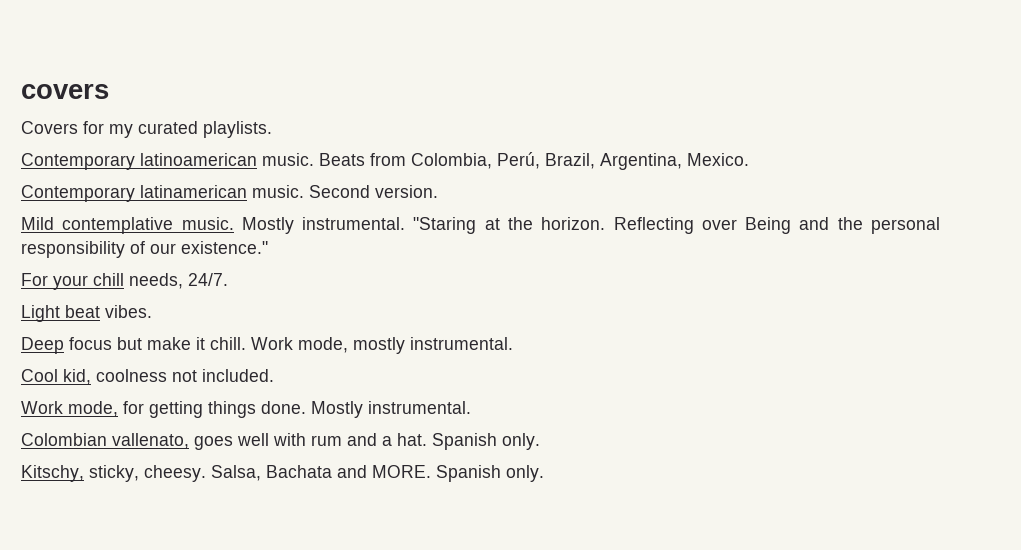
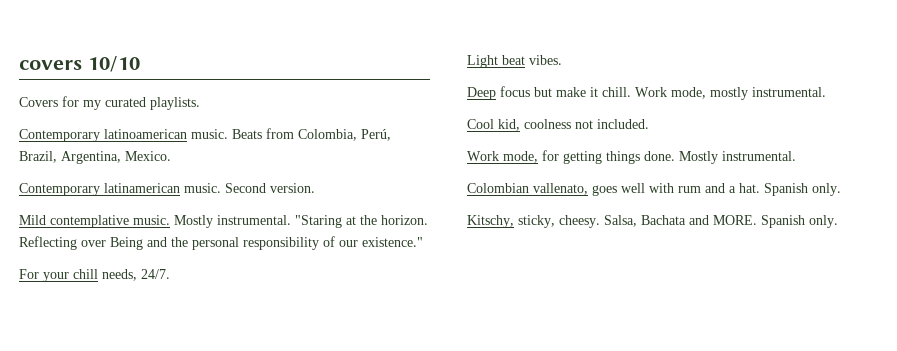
(109, 91) none -> [88,56,140,72] 10/10

